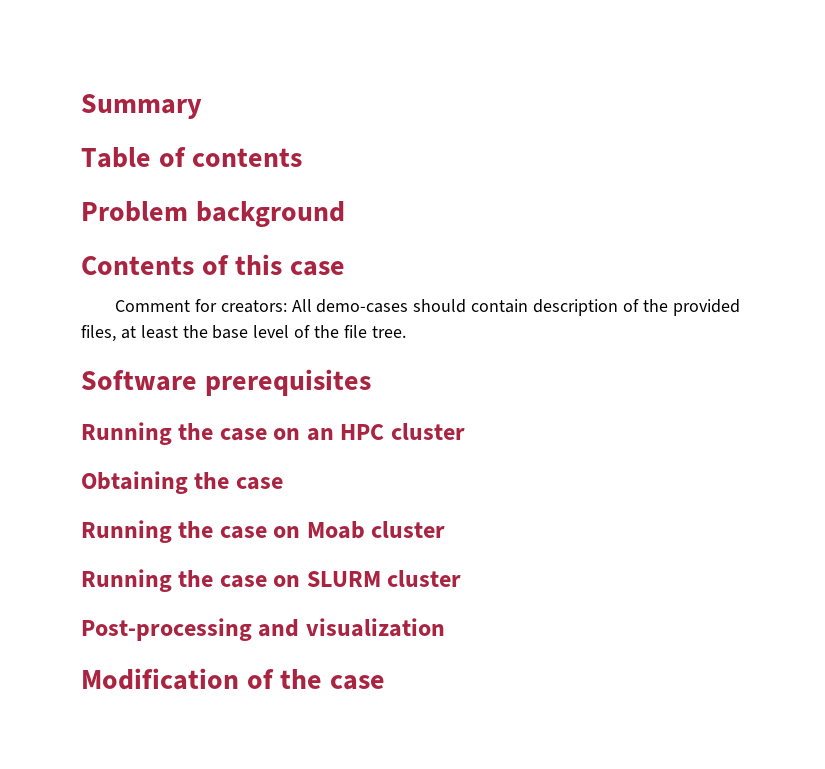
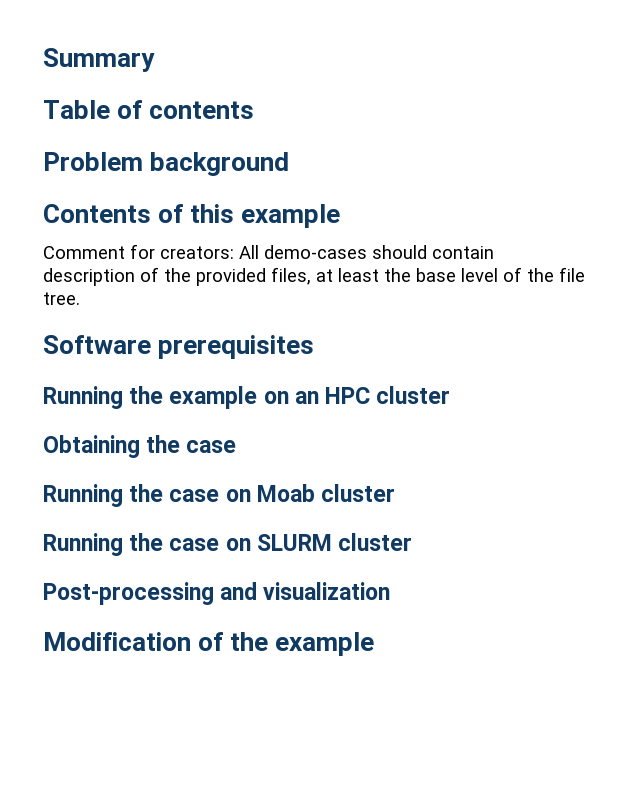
[289,261,345,276] case -> [241,204,341,228] example
[219,428,267,441] case -> [169,386,258,409] example
[329,675,385,690] case -> [275,632,375,656] example

